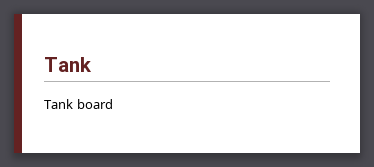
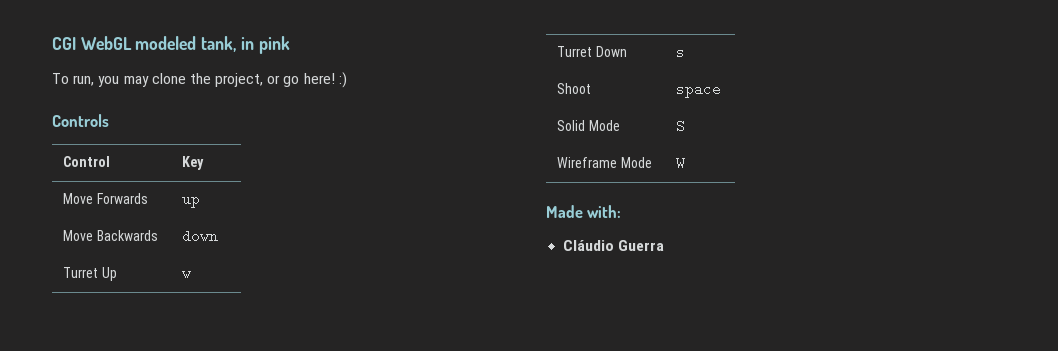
[44,57,92,72] [44,99,113,109] Tank // Tank board -> [52,36,290,54] [52,72,347,88] [52,114,109,127] [63,156,111,167] [182,156,205,170] [63,193,149,204] [182,197,201,208] [63,230,159,241] [182,229,219,243] [63,267,118,281] [182,271,192,278] [557,46,628,57] [676,50,686,57] [557,83,592,94] [676,82,722,98] [557,120,621,131] [676,119,686,133] [557,157,653,168] [676,156,686,170] [546,205,622,218] [563,240,665,251] CGI WebGL modeled tank, in pink // To run, you may clone the project, or go here! :) // Controls // Control | Key // Move Forwards | up // Move Backwards | down // Turret Up | w // Turret Down | s // Shoot | space // Solid Mode | S // Wireframe Mode | W // Made with: // Cláudio Guerra

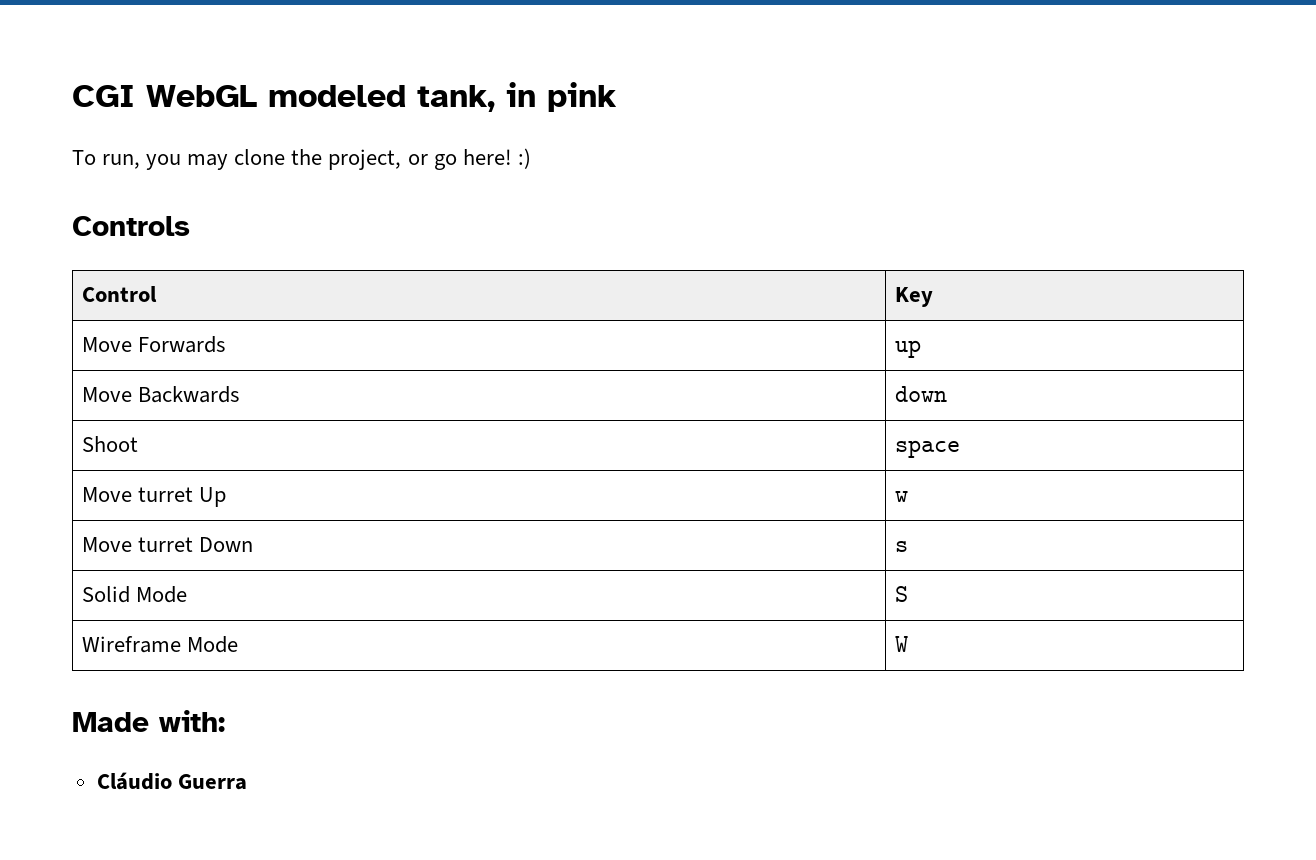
[63,267,99,278] Turret -> [81,436,138,452] [894,440,960,458] [81,487,193,502] Shoot | space // Move turret
[557,46,593,57] Turret -> [81,537,193,552] Move turret
[557,83,592,94] [676,82,722,98] // Shoot | space -> (908, 546) none

